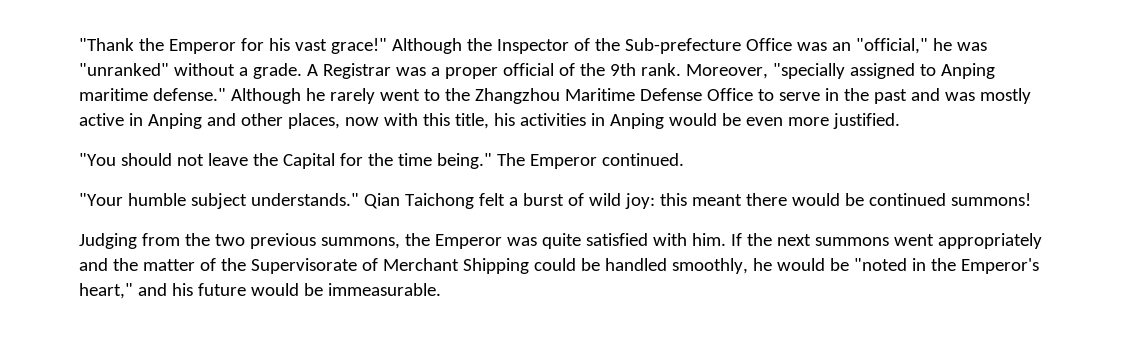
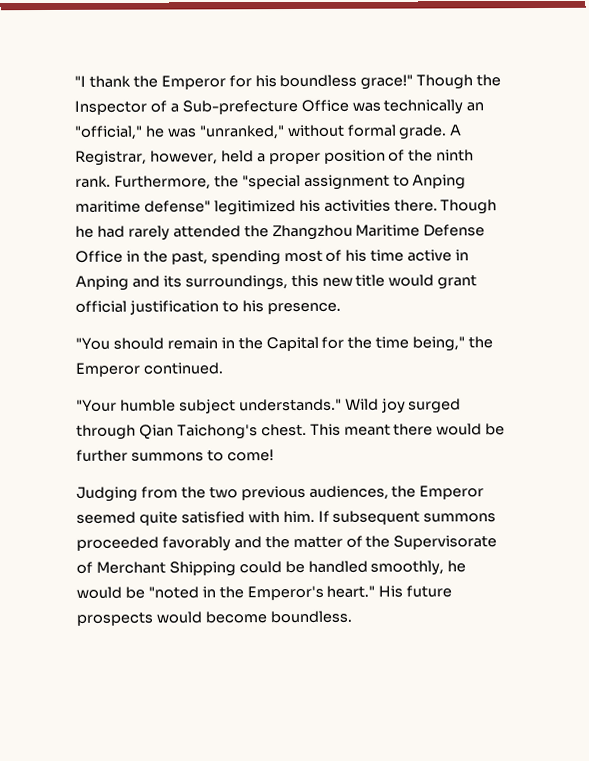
[79,38,134,51] "Thank -> [74,75,131,88] "I thank
[294,38,462,54] vast grace!" Although -> [279,74,474,90] boundless grace!" Though
[594,38,620,51] the -> [169,103,179,113] a
(827, 46) none -> [383,99,464,115] technically
[79,63,426,79] "unranked" without a grade. A Registrar was -> [198,124,463,140] [75,150,254,166] "unranked," without formal grade. A Registrar, however, held
[502,63,995,79] [79,88,440,104] official of the 9th rank. Moreover, "specially assigned to Anping maritime defense." Although he rarely went to -> [323,149,475,164] [75,174,467,190] [75,199,498,216] [75,225,241,241] position of the ninth rank. Furthermore, the "special assignment to Anping maritime defense" legitimized his activities there. Though he had rarely attended
[757,88,1031,104] [79,113,900,129] to serve in the past and was mostly active in Anping and other places, now with this title, his activities in Anping would be even more justified. -> [125,249,470,266] [75,274,478,291] [75,300,341,315] in the past, spending most of his time active in Anping and its surroundings, this new title would grant official justification to his presence.
[176,153,248,166] not leave -> [166,337,235,350] remain in
[436,153,525,169] being." The -> [412,336,494,352] being," the
[363,193,1031,209] Qian Taichong felt a burst of wild joy: this meant there would be continued summons! -> [344,398,462,414] [76,423,506,440] [76,449,274,462] Wild joy surged through Qian Taichong's chest. This meant there would be further summons to come!
[320,233,537,249] summons, the Emperor was -> [308,485,485,500] [76,511,136,524] audiences, the Emperor seemed
[746,233,1042,249] the next summons went appropriately -> [332,510,497,525] [76,536,231,552] subsequent summons proceeded favorably
[79,283,441,299] heart," and his future would be immeasurable. -> [326,585,453,598] [76,610,352,626] heart." His future prospects would become boundless.

